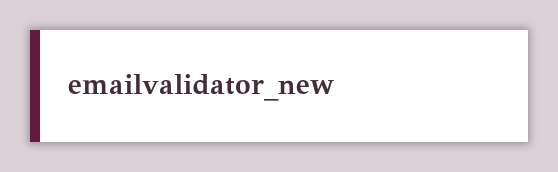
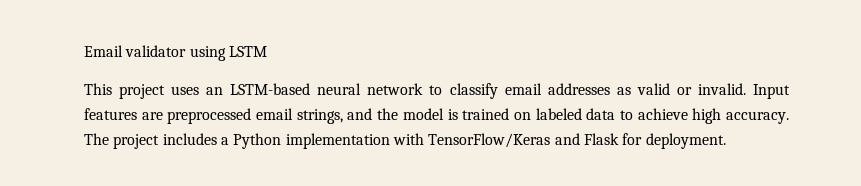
[68,74,334,101] emailvalidator_new -> [84,45,267,61] [84,83,791,99] [84,108,789,124] [84,133,726,149] Email validator using LSTM // This project uses an LSTM-based neural network to classify email addresses as valid or invalid. Input features are preprocessed email strings, and the model is trained on labeled data to achieve high accuracy. The project includes a Python implementation with TensorFlow/Keras and Flask for deployment.

